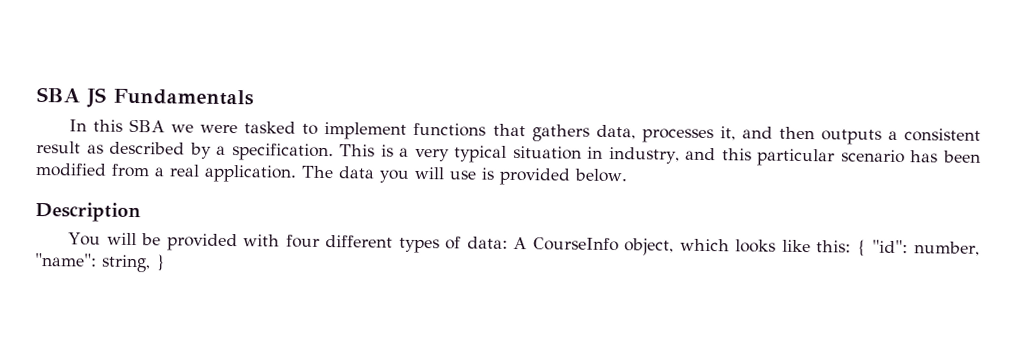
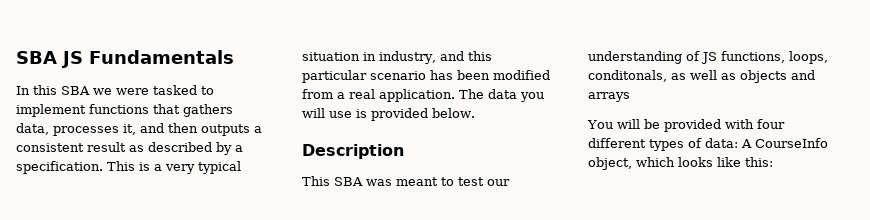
(141, 212) none -> [302,176,510,186] [588,51,828,64] [588,70,815,83] [588,92,630,102] // This SBA was meant to test our understanding of JS functions, loops, conditonals, as well as objects and arrays
[856,239,981,257] [34,252,166,273] { "id": number, "name": string, } -> (773, 162) none

